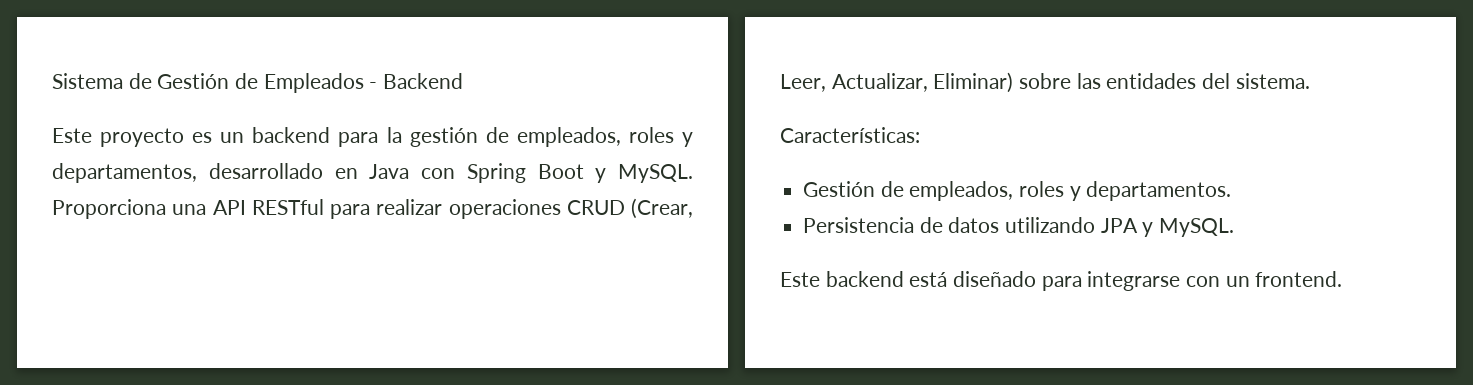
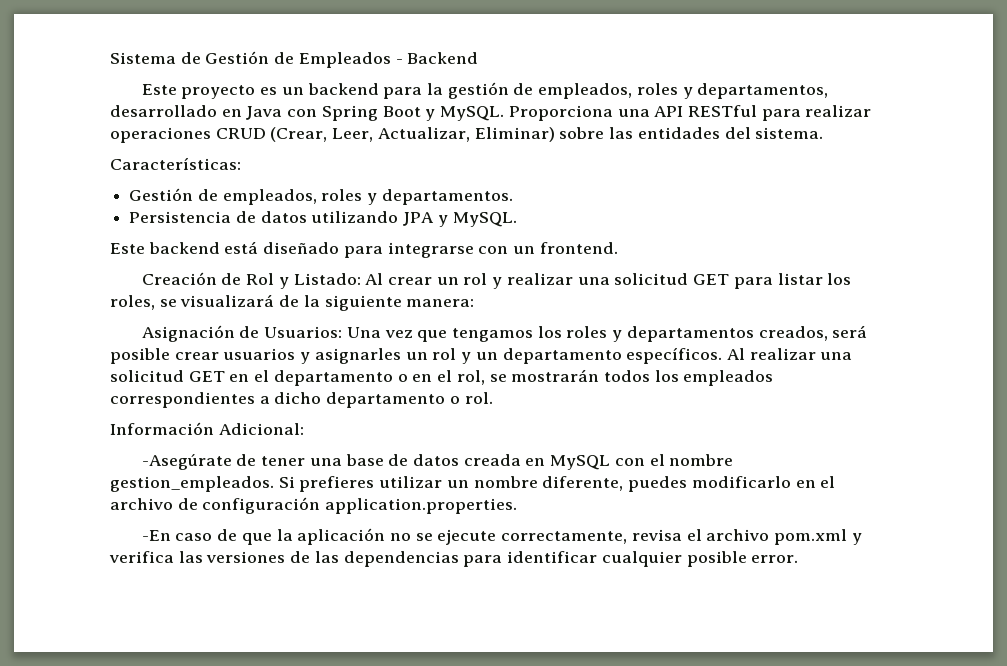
(1343, 279) none -> [141,272,852,289] [110,294,475,311] [141,325,868,342] [110,347,853,364] [110,369,774,386] [110,392,493,408] [110,422,304,435] [141,454,734,470] [110,476,836,492] [110,497,518,514] [141,528,862,545] [109,551,799,567] // Creación de Rol y Listado: Al crear un rol y realizar una solicitud GET para listar los roles, se visualizará de la siguiente manera: // Asignación de Usuarios: Una vez que tengamos los roles y departamentos creados, será posible crear usuarios y asignarles un rol y un departamento específicos. Al realizar una solicitud GET en el departamento o en el rol, se mostrarán todos los empleados correspondientes a dicho departamento o rol. // Información Adicional: // -Asegúrate de tener una base de datos creada en MySQL con el nombre gestion_empleados. Si prefieres utilizar un nombre diferente, puedes modificarlo en el archivo de configuración application.properties. // -En caso de que la aplicación no se ejecute correctamente, revisa el archivo pom.xml y verifica las versiones de las dependencias para identificar cualquier posible error.

